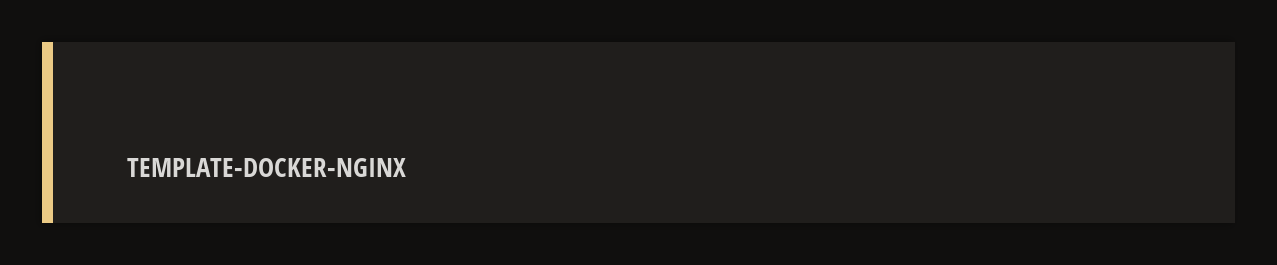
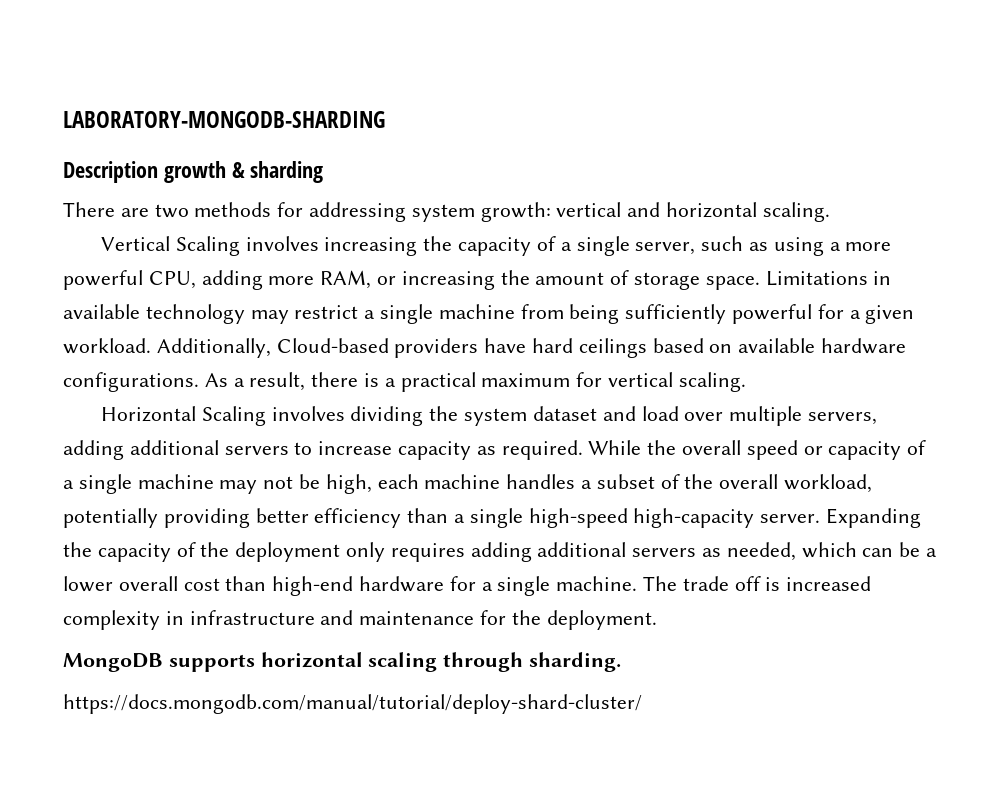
[127,158,406,177] TEMPLATE-DOCKER-NGINX -> [63,111,385,128] [63,161,324,183] [63,202,830,222] [101,236,892,256] [63,270,892,290] [63,304,915,324] [63,338,907,358] [63,372,746,392] [101,406,877,426] [63,440,927,460] [63,474,873,494] [63,508,922,528] [63,542,938,562] [63,576,872,596] [63,610,657,630] [63,652,622,672] [63,694,642,714] LABORATORY-MONGODB-SHARDING // Description growth & sharding // There are two methods for addressing system growth: vertical and horizontal scaling. // Vertical Scaling involves increasing the capacity of a single server, such as using a more powerful CPU, adding more RAM, or increasing the amount of storage space. Limitations in available technology may restrict a single machine from being sufficiently powerful for a given workload. Additionally, Cloud-based providers have hard ceilings based on available hardware configurations. As a result, there is a practical maximum for vertical scaling. // Horizontal Scaling involves dividing the system dataset and load over multiple servers, adding additional servers to increase capacity as required. While the overall speed or capacity of a single machine may not be high, each machine handles a subset of the overall workload, potentially providing better efficiency than a single high-speed high-capacity server. Expanding the capacity of the deployment only requires adding additional servers as needed, which can be a lower overall cost than high-end hardware for a single machine. The trade off is increased complexity in infrastructure and maintenance for the deployment. // MongoDB supports horizontal scaling through sharding. // https://docs.mongodb.com/manual/tutorial/deploy-shard-cluster/

